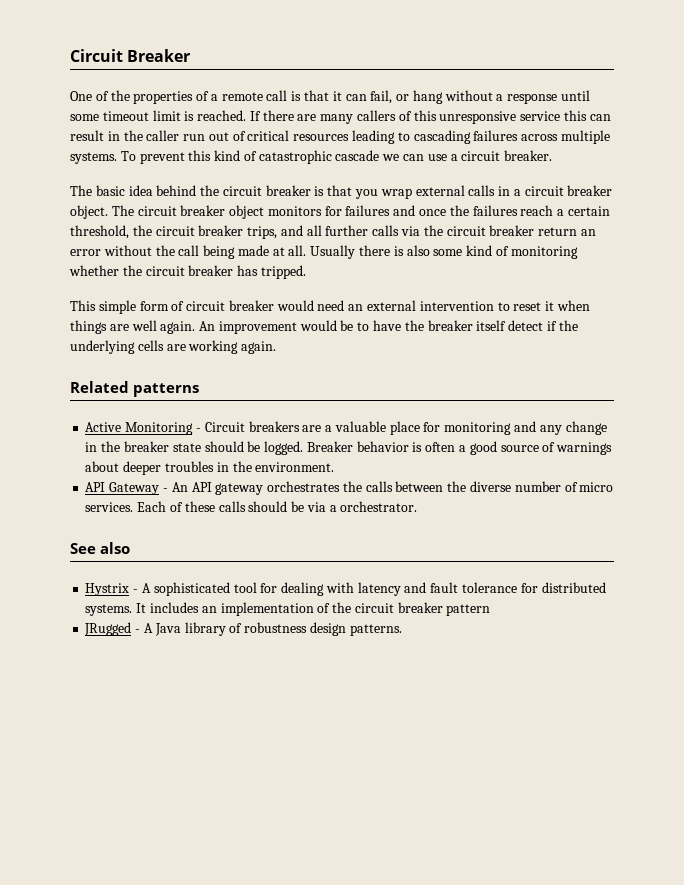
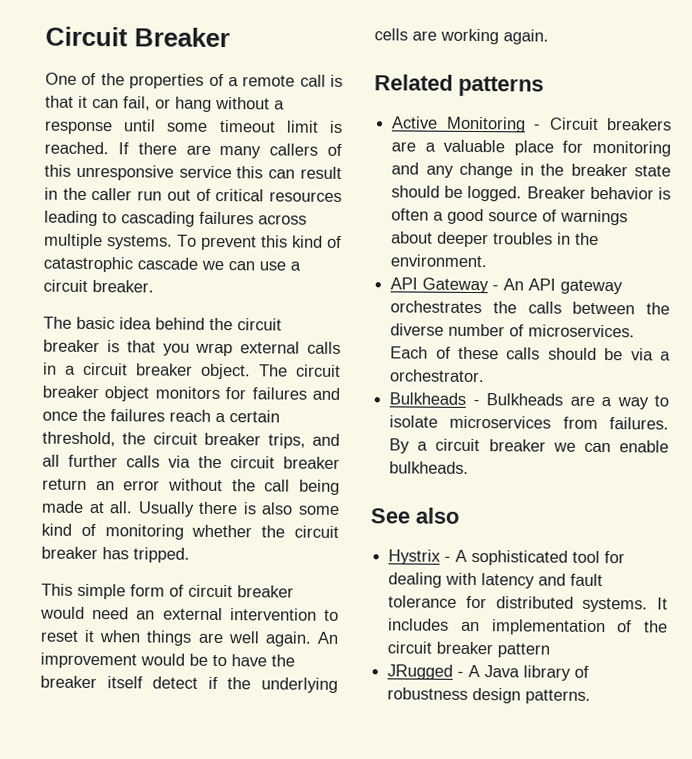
[579,482,614,492] [85,502,134,512] micro services. -> [528,324,636,338] microservices.
(418, 506) none -> [389,392,669,410] [389,415,669,430] [389,438,669,454] [389,461,470,474] // Bulkheads - Bulkheads are a way to isolate microservices from failures. By a circuit breaker we can enable bulkheads.

